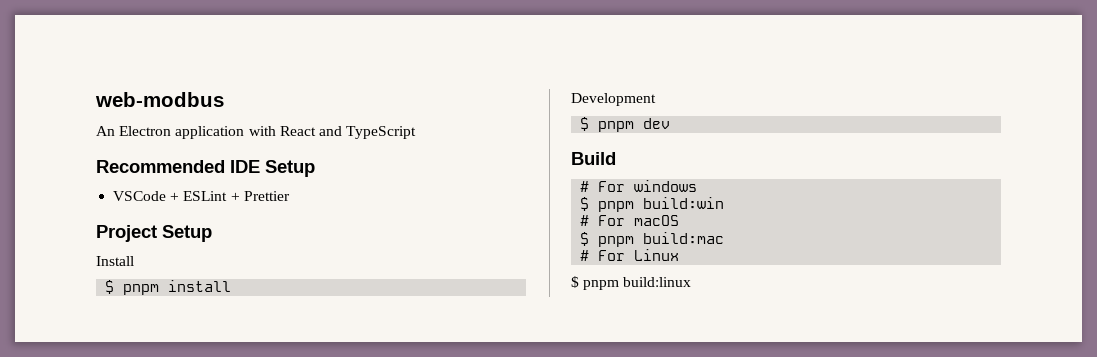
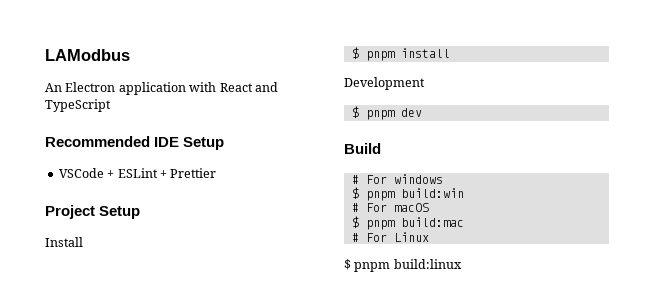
[95,92,224,107] web-modbus -> [45,49,130,61] LAModbus

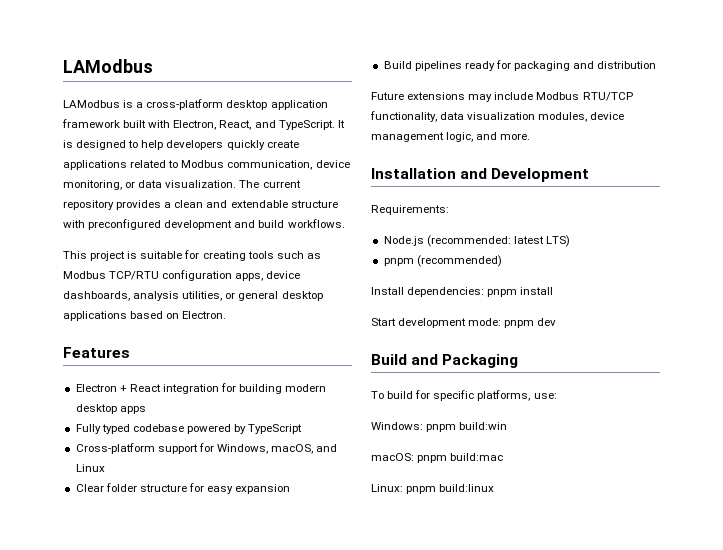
[45,82,278,95] [45,99,111,112] [45,136,225,150] [58,168,217,178] [45,205,141,219] An Electron application with React and TypeScript // Recommended IDE Setup // VSCode + ESLint + Prettier // Project Setup -> [63,99,328,110] [62,119,345,130] [63,140,299,150] [63,160,350,170] [63,180,301,190] [63,200,338,210] [63,219,345,230] [63,250,321,261] [63,270,301,281] [63,291,323,301] [63,311,227,321] [63,347,130,358] [75,383,327,394] [75,404,146,414] [75,424,303,434] [75,443,338,454] [75,464,105,472] [75,483,291,494] [383,60,657,71] [371,92,633,102] [370,111,625,122] [371,132,531,142] [371,168,590,182] [371,205,449,215] [383,235,570,247] [383,255,502,267] LAModbus is a cross-platform desktop application framework built with Electron, React, and TypeScript. It is designed to help developers quickly create applications related to Modbus communication, device monitoring, or data visualization. The current repository provides a clean and extendable structure with preconfigured development and build workflows. // This project is suitable for creating tools such as Modbus TCP/RTU configuration apps, device dashboards, analysis utilities, or general desktop applications based on Electron. // Features // Electron + React integration for building modern desktop apps // Fully typed codebase powered by TypeScript // Cross-platform support for Windows, macOS, and Linux // Clear folder structure for easy expansion // Build pipelines ready for packaging and distribution // Future extensions may include Modbus RTU/TCP functionality, data visualization modules, device management logic, and more. // Installation and Development // Requirements: // Node.js (recommended: latest LTS) // pnpm (recommended)
[351,47,359,59] // $ -> [407,287,485,297] dependencies:
[344,77,425,90] [351,106,359,118] Development // $ -> [371,318,502,328] Start development mode:
[351,174,443,184] [351,187,464,201] [351,203,429,212] [351,216,464,230] [351,232,429,242] [344,259,351,270] // # For windows // $ pnpm build:win // # For macOS // $ pnpm build:mac // # For Linux // $ -> [411,354,519,368] [371,390,557,401] [371,422,508,432] [371,453,504,463] [371,484,403,492] and Packaging // To build for specific platforms, use: // Windows: pnpm build:win // macOS: pnpm build:mac // Linux:

